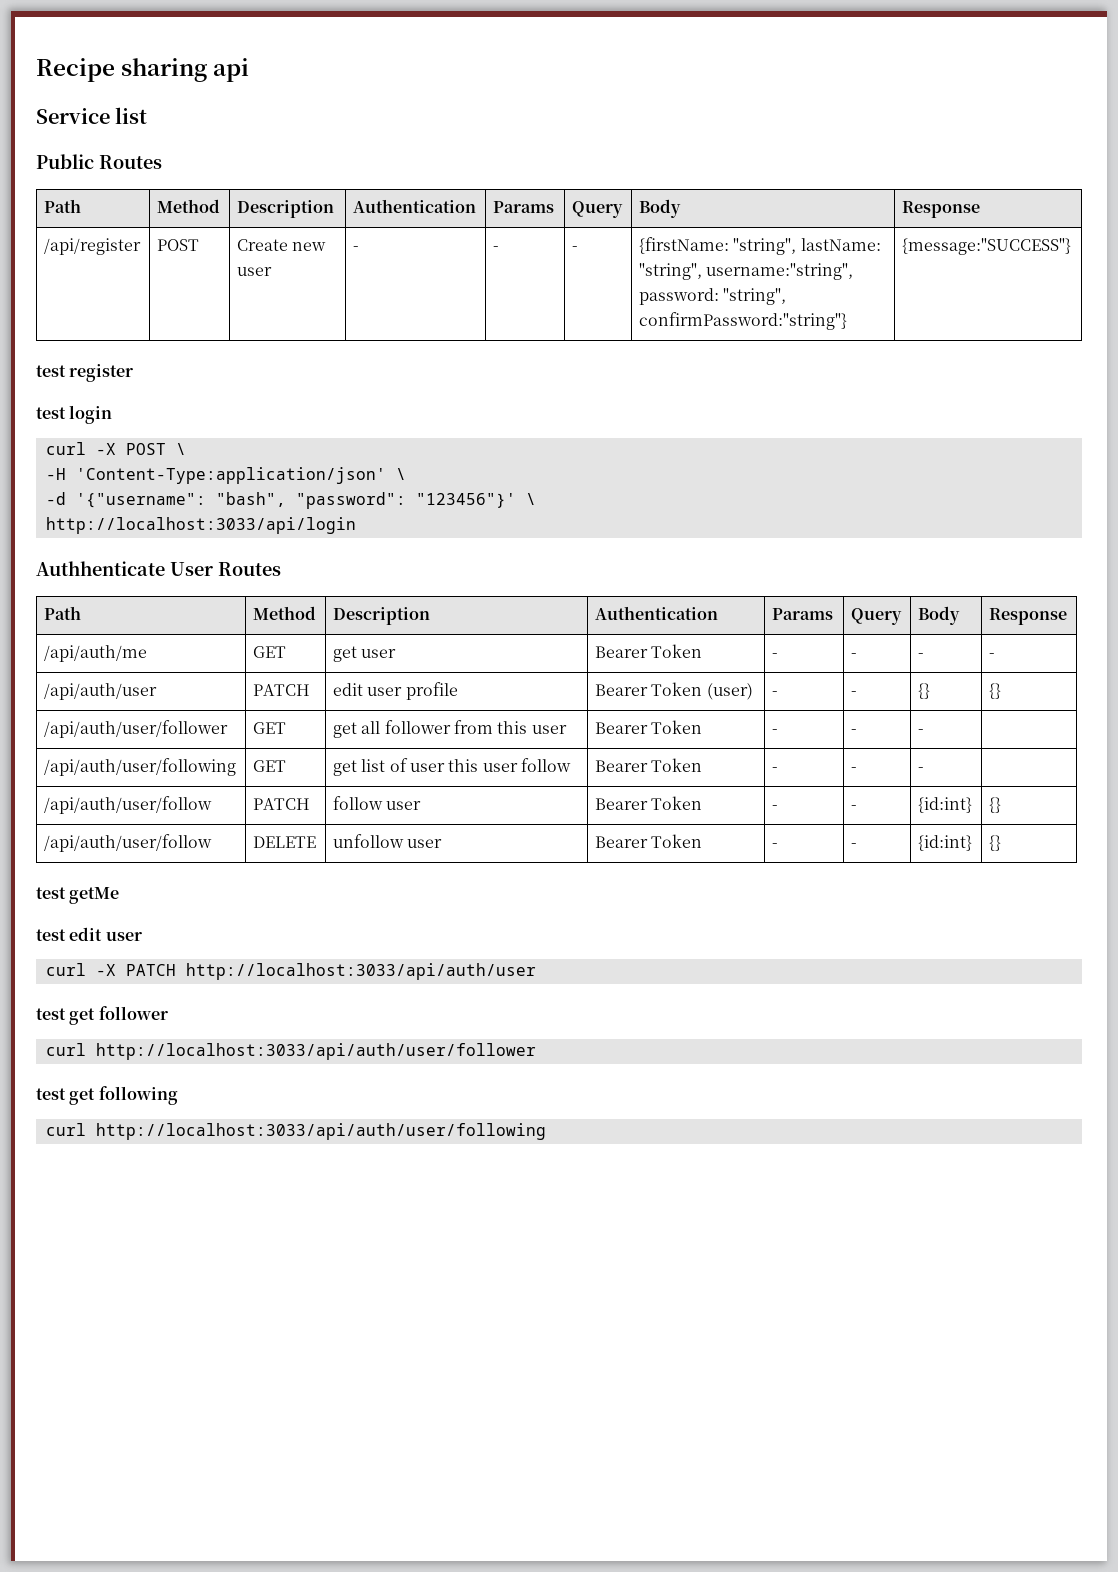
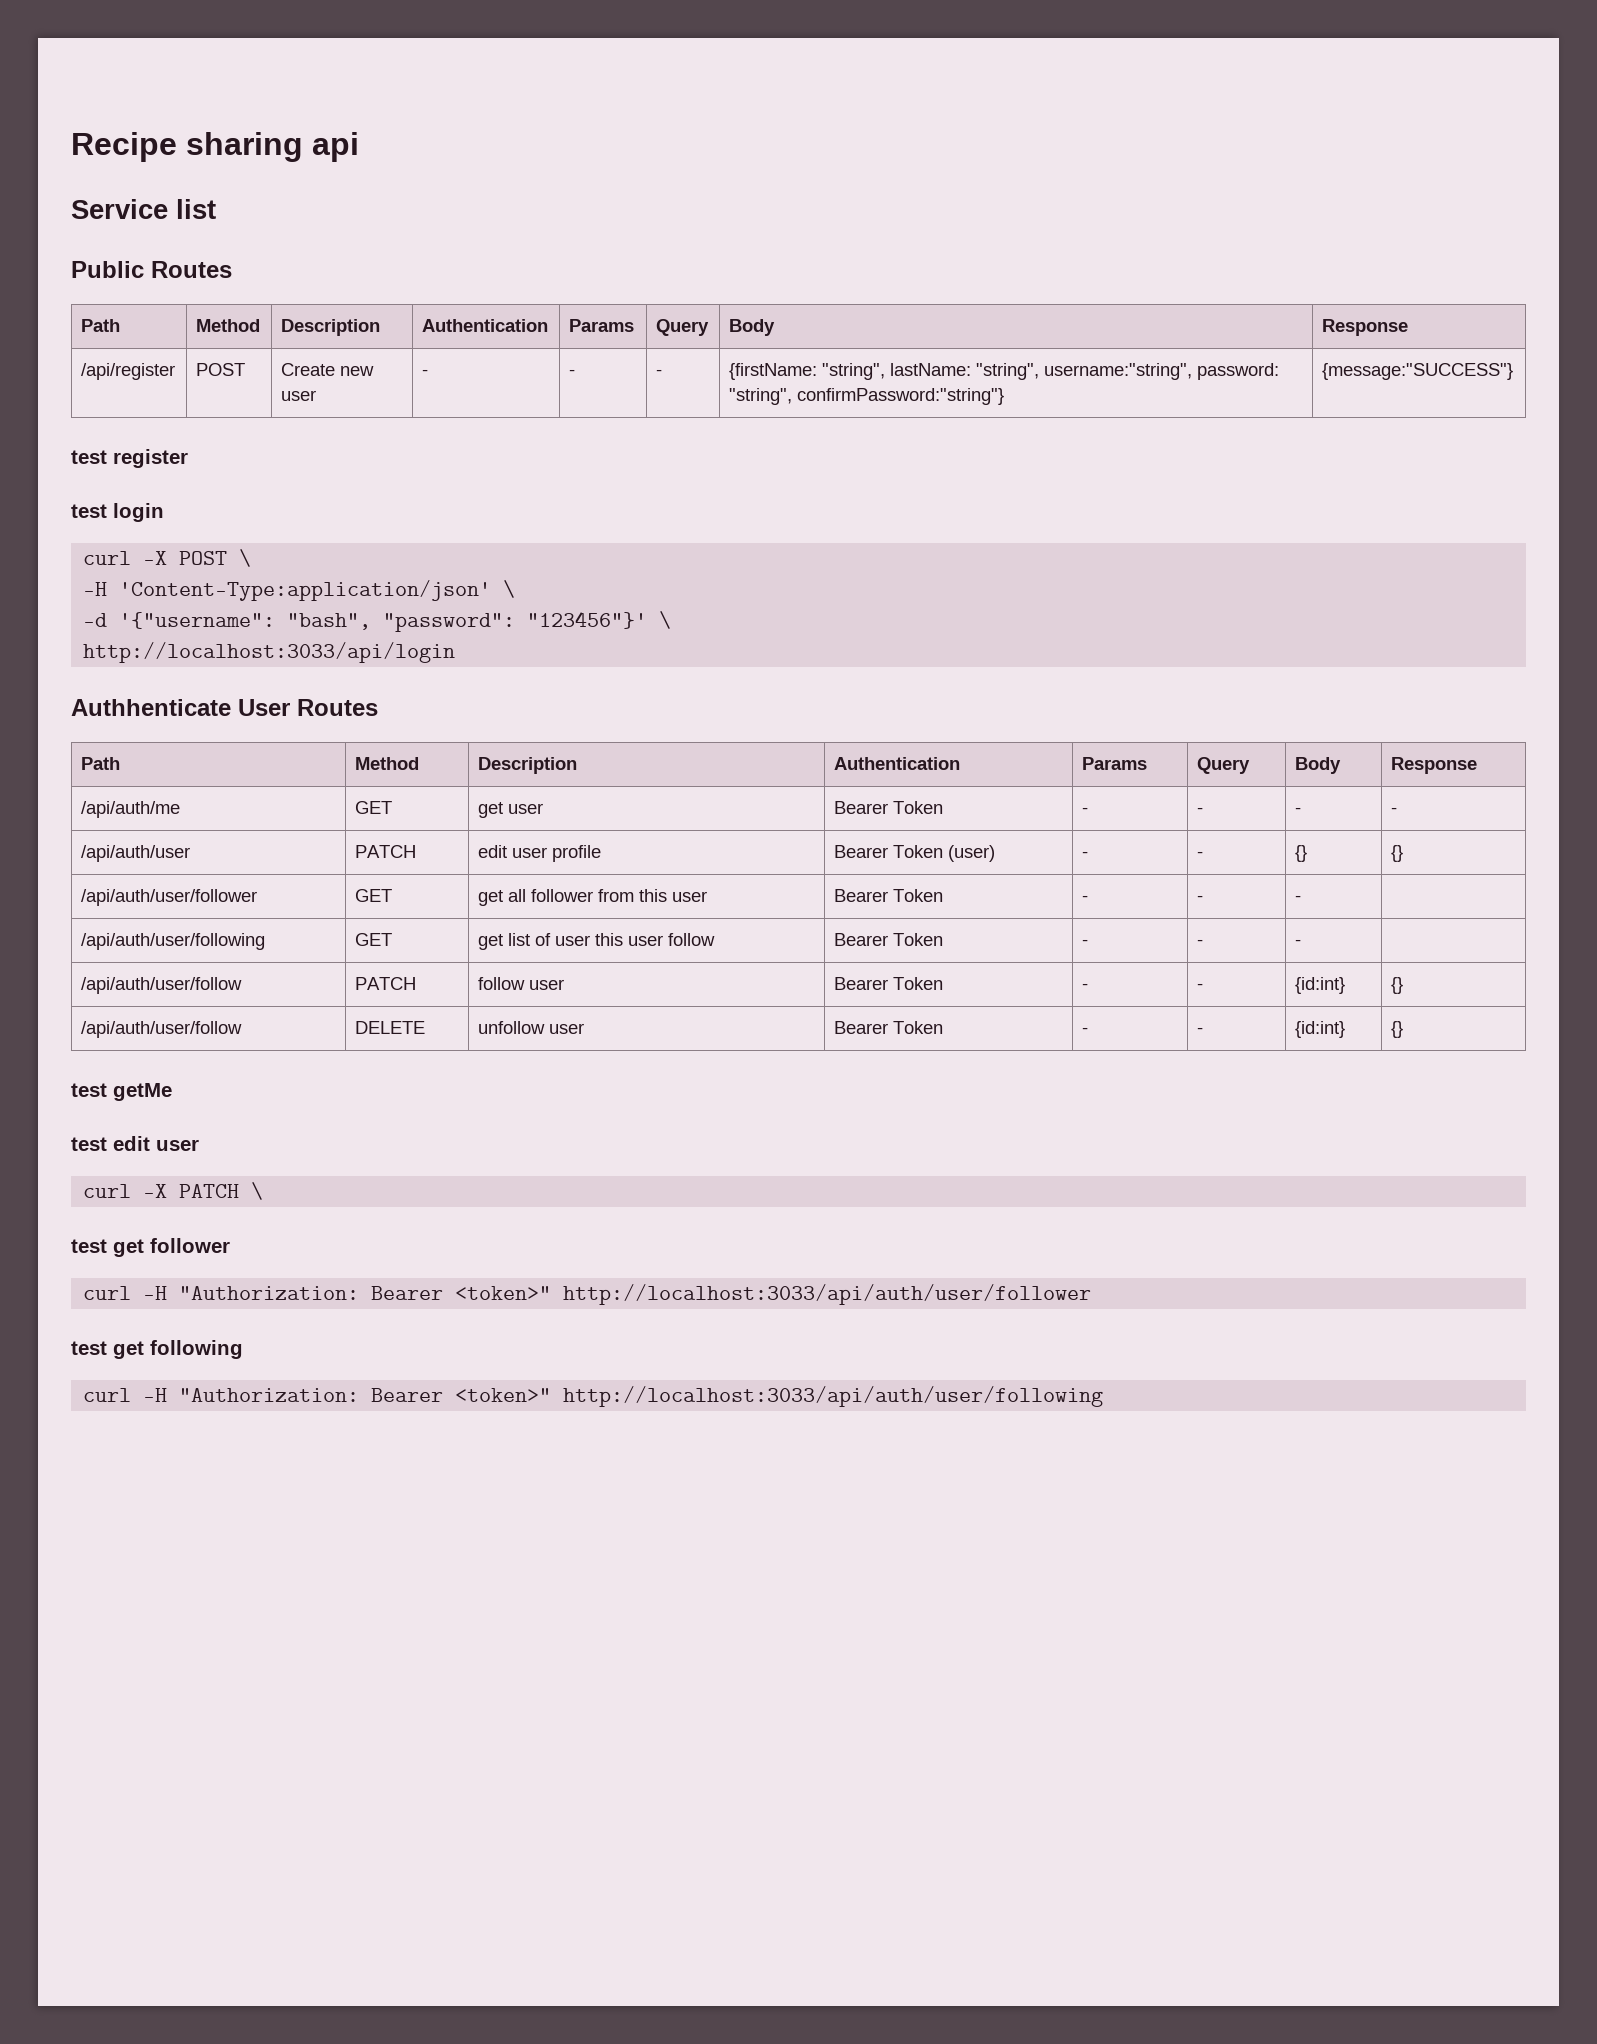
[185,963,536,980] http://localhost:3033/api/auth/user -> [251,1182,264,1200] \
(86, 1049) none -> [143,1286,552,1300] -H "Authorization: Bearer <token>"
(86, 1129) none -> [143,1388,552,1402] -H "Authorization: Bearer <token>"

